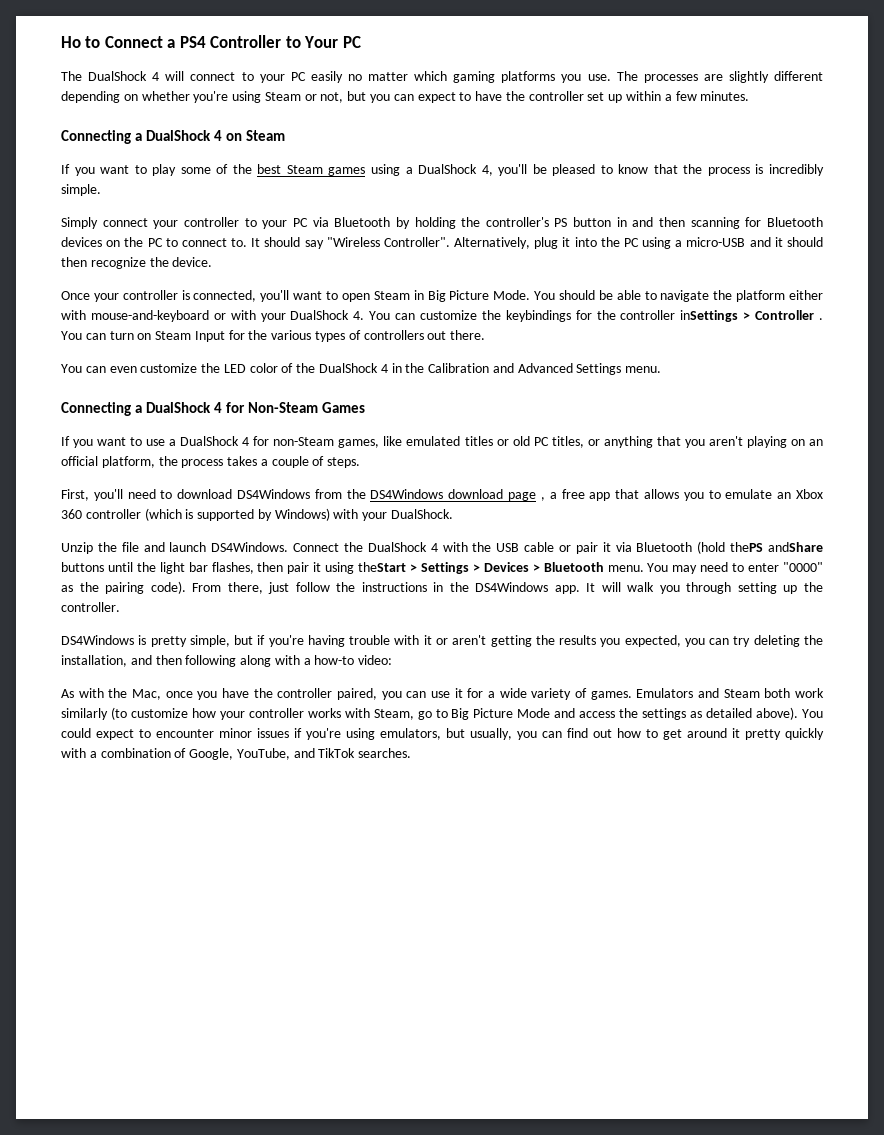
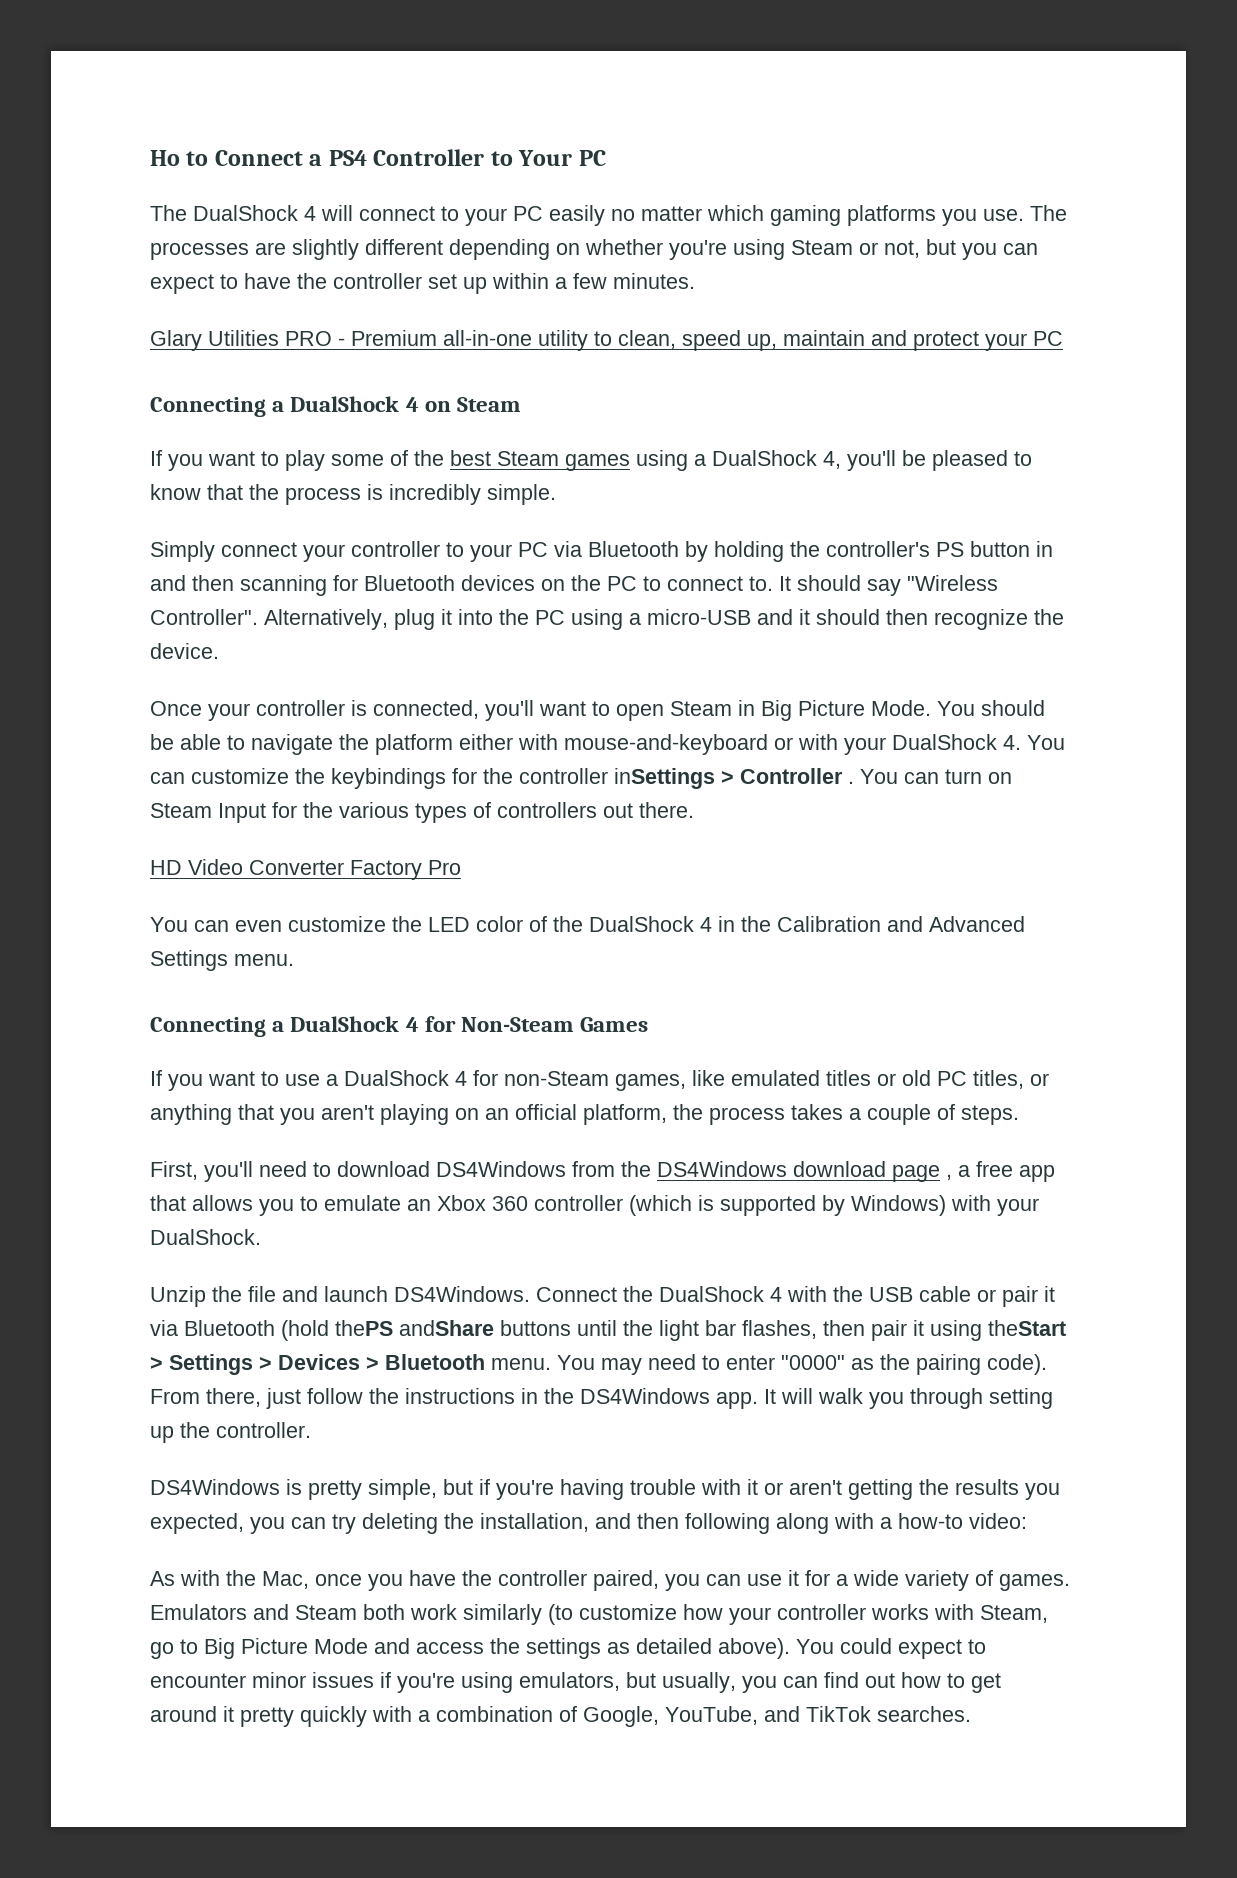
(750, 96) none -> [150,330,1063,351] // Glary Utilities PRO - Premium all-in-one utility to clean, speed up, maintain and protect your PC
(486, 335) none -> [150,859,461,880] // HD Video Converter Factory Pro

